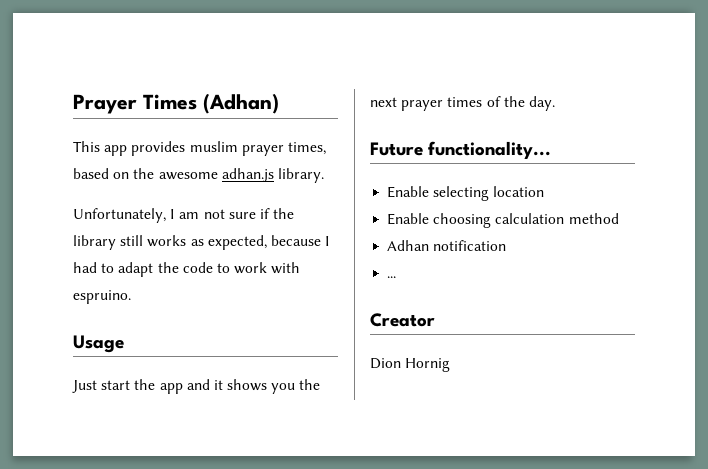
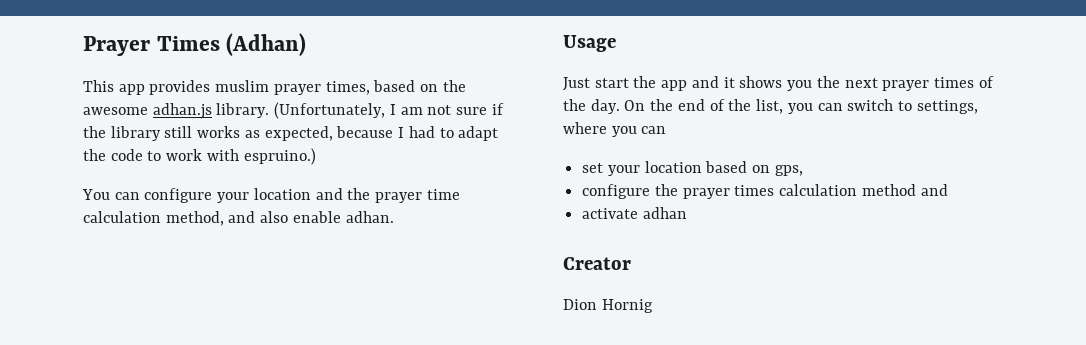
[73,208,166,223] // Unfortunately, -> [274,102,386,119] (Unfortunately,
[73,290,131,304] espruino. -> [243,148,316,165] [82,188,460,203] [83,211,394,226] espruino.) // You can configure your location and the prayer time calculation method, and also enable adhan.
[370,141,552,159] [387,186,545,201] [387,213,492,228] // Future functionality... // Enable selecting location // Enable choosing -> [624,99,978,114] [563,122,667,137] [582,161,803,176] [582,184,775,199] On the end of the list, you can switch to settings, where you can // set your location based on gps, // configure the prayer times
[387,240,507,251] [387,276,397,278] // Adhan notification // ... -> [920,184,948,196] [582,207,687,219] and // activate adhan

